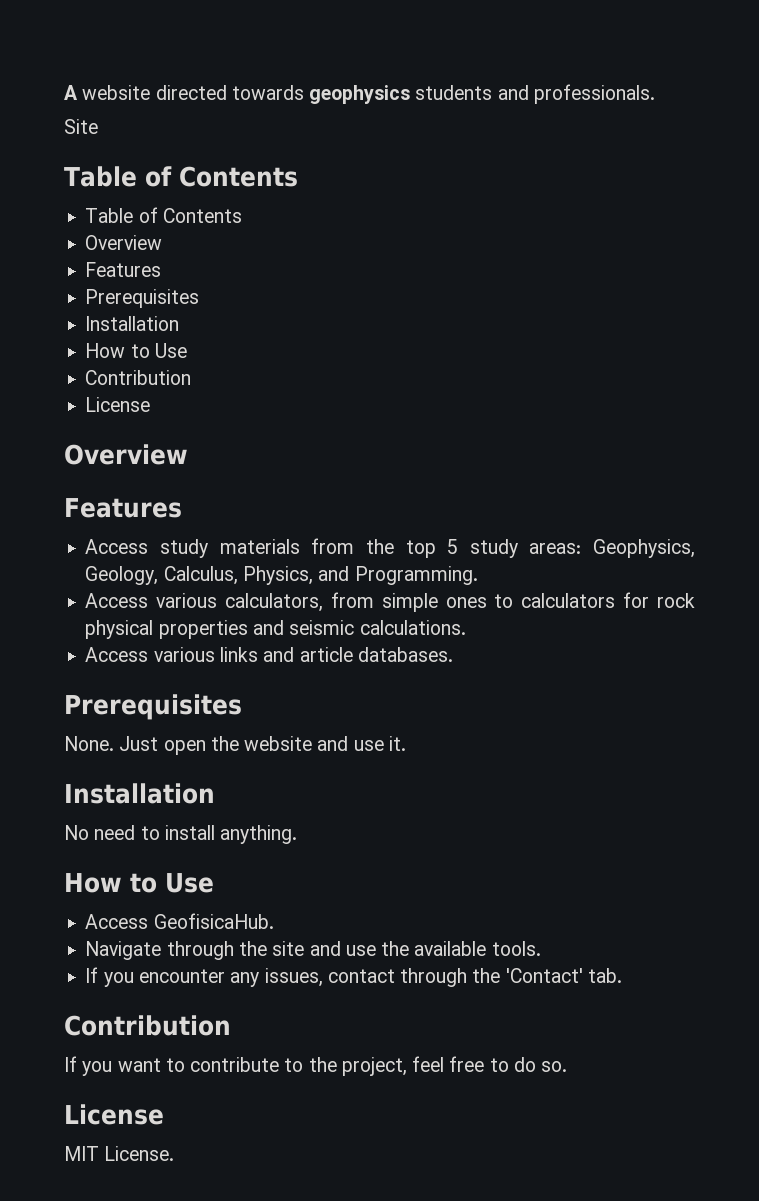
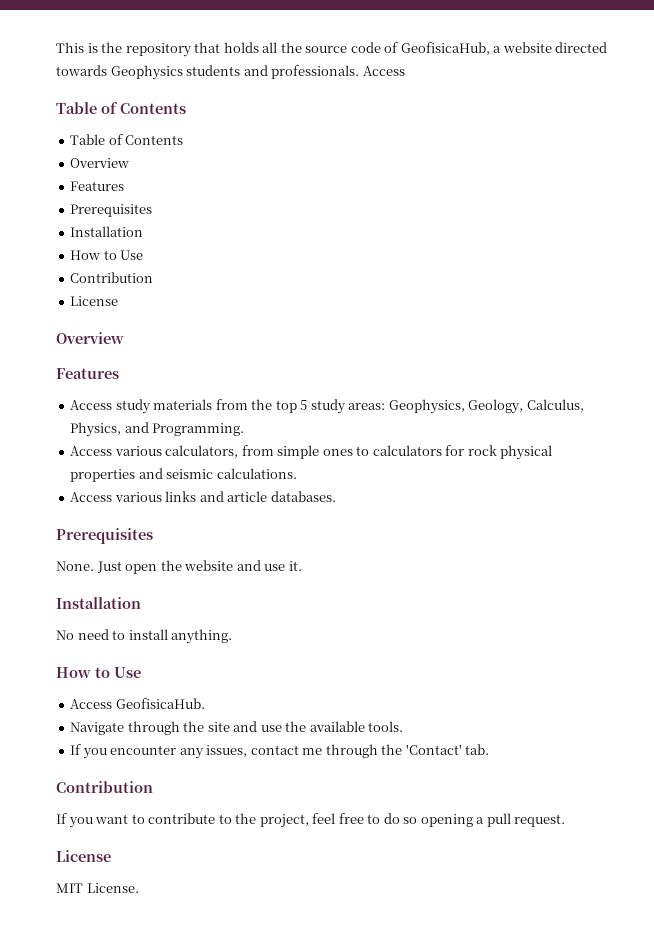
[64,85,78,100] A -> [56,42,502,57] This is the repository that holds all the source code of GeofisicaHub, a
[309,85,411,104] geophysics -> [110,65,183,80] Geophysics
[64,119,98,134] // Site -> [362,66,405,76] Access
(395, 976) none -> [302,748,323,755] me
[541,1061,568,1072] so. -> [403,813,566,827] so opening a pull request.

